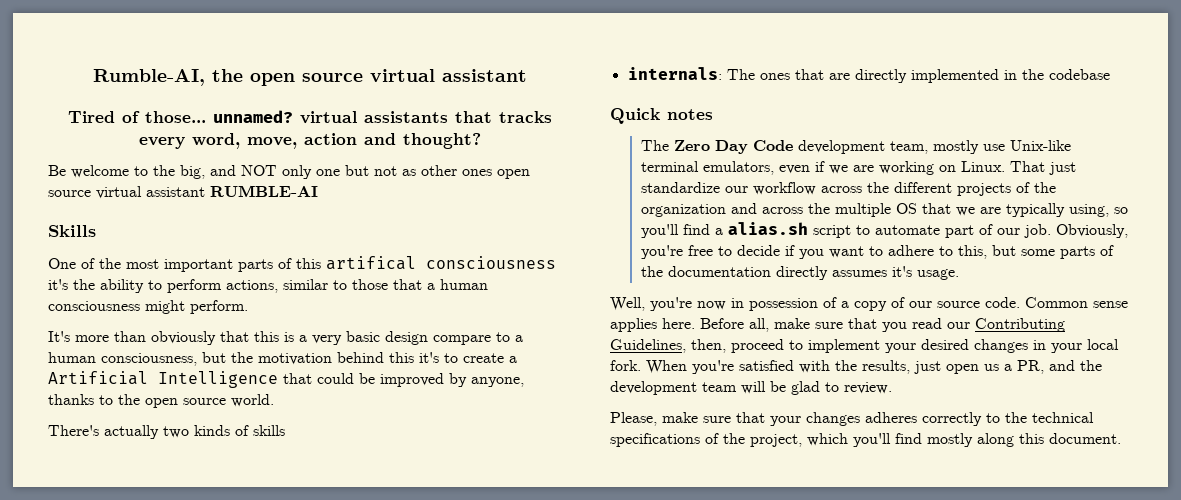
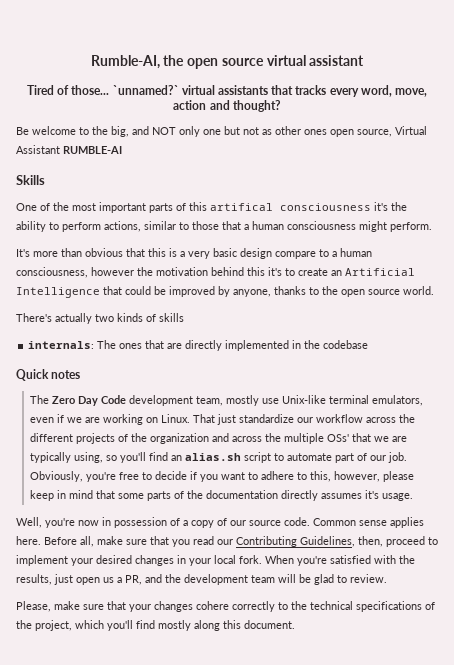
[212,110,293,123] unnamed? -> [112,85,179,95] `unnamed?`
[48,186,205,199] source virtual assistant -> [357,126,427,137] [16,145,60,154] source, Virtual Assistant
[151,331,216,345] obviously -> [85,248,123,257] obvious
[202,352,226,363] but -> [91,267,134,276] however
[509,356,517,363] a -> [331,270,342,276] an
[896,203,918,214] OS -> [327,434,350,442] OSs'
[715,228,724,235] a -> [171,455,183,461] an
[992,245,1017,256] but -> [334,471,415,482] [30,490,116,501] however, please keep in mind that
[865,412,917,423] adheres -> [196,601,229,610] cohere

